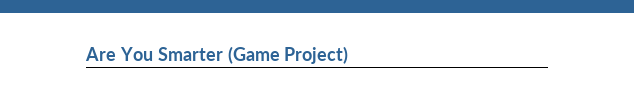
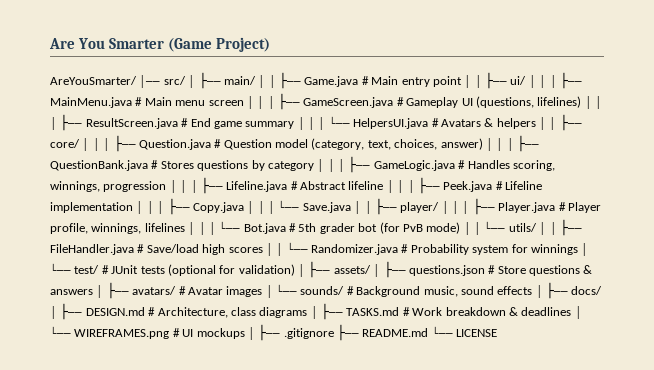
(349, 55) none -> [50,72,582,89] [50,93,602,110] [50,114,582,131] [50,135,539,152] [50,156,555,173] [50,177,542,194] [50,198,601,215] [50,219,582,236] [50,242,589,256] [50,261,593,278] [50,282,603,299] [50,303,582,320] [50,324,498,341] // AreYouSmarter/ │── src/ │ ├── main/ │ │ ├── Game.java # Main entry point │ │ ├── ui/ │ │ │ ├── MainMenu.java # Main menu screen │ │ │ ├── GameScreen.java # Gameplay UI (questions, lifelines) │ │ │ ├── ResultScreen.java # End game summary │ │ │ └── HelpersUI.java # Avatars & helpers │ │ ├── core/ │ │ │ ├── Question.java # Question model (category, text, choices, answer) │ │ │ ├── QuestionBank.java # Stores questions by category │ │ │ ├── GameLogic.java # Handles scoring, winnings, progression │ │ │ ├── Lifeline.java # Abstract lifeline │ │ │ ├── Peek.java # Lifeline implementation │ │ │ ├── Copy.java │ │ │ └── Save.java │ │ ├── player/ │ │ │ ├── Player.java # Player profile, winnings, lifelines │ │ │ └── Bot.java # 5th grader bot (for PvB mode) │ │ └── utils/ │ │ ├── FileHandler.java # Save/load high scores │ │ └── Randomizer.java # Probability system for winnings │ └── test/ # JUnit tests (optional for validation) │ ├── assets/ │ ├── questions.json # Store questions & answers │ ├── avatars/ # Avatar images │ └── sounds/ # Background music, sound effects │ ├── docs/ │ ├── DESIGN.md # Architecture, class diagrams │ ├── TASKS.md # Work breakdown & deadlines │ └── WIREFRAMES.png # UI mockups │ ├── .gitignore ├── README.md └── LICENSE

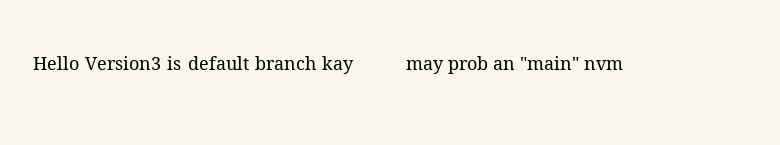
[49,37,271,52] [50,72,582,89] [50,93,602,110] [50,114,582,131] [50,135,539,152] [50,156,555,173] [50,177,542,194] [50,198,601,215] [50,219,582,236] [50,242,589,256] [50,261,593,278] [50,282,603,299] [50,303,582,320] [50,324,498,341] Are You Smarter (Game Project) // AreYouSmarter/ │── src/ │ ├── main/ │ │ ├── Game.java # Main entry point │ │ ├── ui/ │ │ │ ├── MainMenu.java # Main menu screen │ │ │ ├── GameScreen.java # Gameplay UI (questions, lifelines) │ │ │ ├── ResultScreen.java # End game summary │ │ │ └── HelpersUI.java # Avatars & helpers │ │ ├── core/ │ │ │ ├── Question.java # Question model (category, text, choices, answer) │ │ │ ├── QuestionBank.java # Stores questions by category │ │ │ ├── GameLogic.java # Handles scoring, winnings, progression │ │ │ ├── Lifeline.java # Abstract lifeline │ │ │ ├── Peek.java # Lifeline implementation │ │ │ ├── Copy.java │ │ │ └── Save.java │ │ ├── player/ │ │ │ ├── Player.java # Player profile, winnings, lifelines │ │ │ └── Bot.java # 5th grader bot (for PvB mode) │ │ └── utils/ │ │ ├── FileHandler.java # Save/load high scores │ │ └── Randomizer.java # Probability system for winnings │ └── test/ # JUnit tests (optional for validation) │ ├── assets/ │ ├── questions.json # Store questions & answers │ ├── avatars/ # Avatar images │ └── sounds/ # Background music, sound effects │ ├── docs/ │ ├── DESIGN.md # Architecture, class diagrams │ ├── TASKS.md # Work breakdown & deadlines │ └── WIREFRAMES.png # UI mockups │ ├── .gitignore ├── README.md └── LICENSE -> [33,56,623,74] Hello Version3 is default branch kay may prob an "main" nvm

